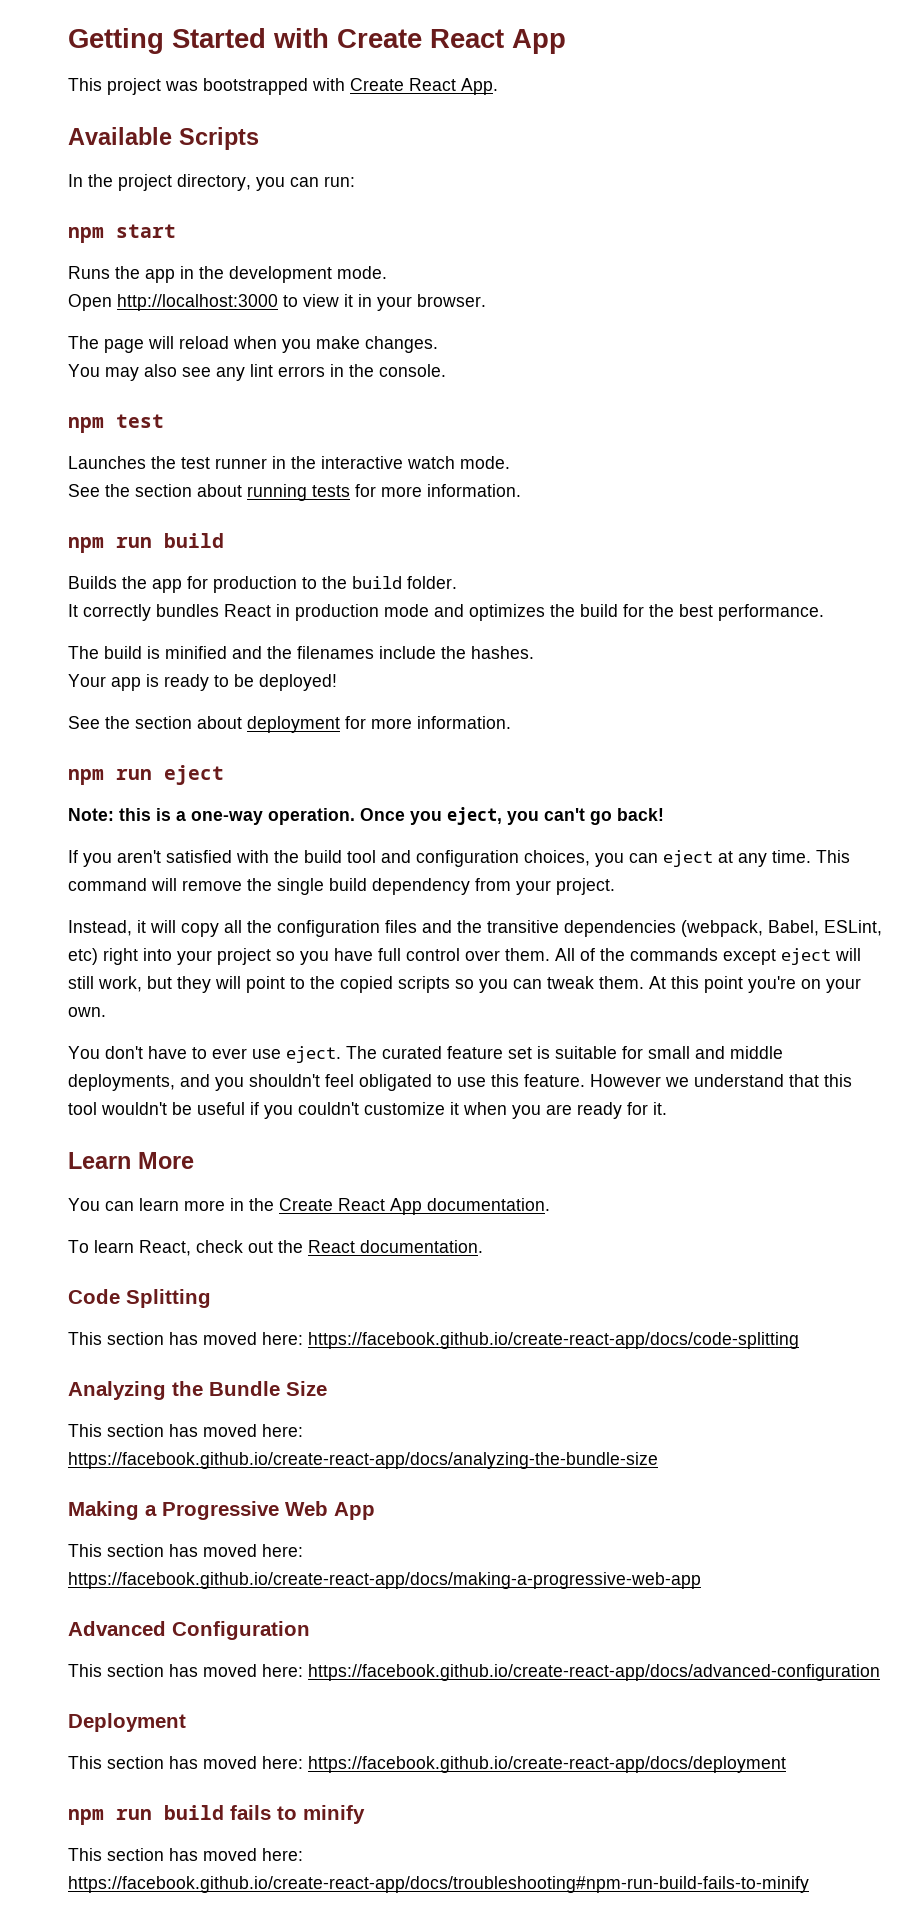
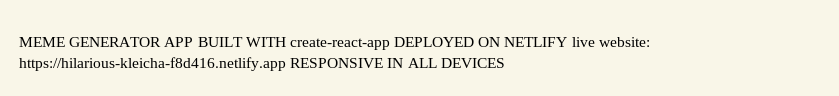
[68,28,566,54] [68,78,498,95] [68,127,259,150] [68,174,355,191] [68,224,176,243] [68,266,387,283] [68,294,486,311] [68,336,438,353] [68,364,446,381] [68,414,164,433] [68,456,510,469] [68,484,521,501] [68,533,224,553] [68,576,457,593] [68,604,824,621] [68,646,534,659] [68,674,337,691] [68,716,511,733] [68,765,224,785] [68,807,664,825] [68,850,850,867] [68,878,615,895] [68,920,882,937] [68,948,861,965] [68,976,861,993] [68,1007,106,1017] [68,1046,783,1063] [68,1074,852,1091] [68,1102,667,1119] [68,1152,194,1169] [68,1198,550,1215] [68,1240,483,1256] [68,1289,211,1308] [68,1332,799,1349] [68,1381,327,1400] [68,1424,303,1437] [68,1452,658,1469] [68,1501,375,1520] [68,1544,303,1557] [68,1572,701,1589] [68,1621,310,1640] [68,1664,880,1681] [68,1713,186,1732] [68,1756,786,1773] [68,1805,365,1825] [68,1848,303,1861] [68,1876,809,1893] Getting Started with Create React App // This project was bootstrapped with Create React App. // Available Scripts // In the project directory, you can run: // npm start // Runs the app in the development mode. // Open http://localhost:3000 to view it in your browser. // The page will reload when you make changes. // You may also see any lint errors in the console. // npm test // Launches the test runner in the interactive watch mode. // See the section about running tests for more information. // npm run build // Builds the app for production to the build folder. // It correctly bundles React in production mode and optimizes the build for the best performance. // The build is minified and the filenames include the hashes. // Your app is ready to be deployed! // See the section about deployment for more information. // npm run eject // Note: this is a one-way operation. Once you eject, you can't go back! // If you aren't satisfied with the build tool and configuration choices, you can eject at any time. This command will remove the single build dependency from your project. // Instead, it will copy all the configuration files and the transitive dependencies (webpack, Babel, ESLint, etc) right into your project so you have full control over them. All of the commands except eject will still work, but they will point to the copied scripts so you can tweak them. At this point you're on your own. // You don't have to ever use eject. The curated feature set is suitable for small and middle deployments, and you shouldn't feel obligated to use this feature. However we understand that this tool wouldn't be useful if you couldn't customize it when you are ready for it. // Learn More // You can learn more in the Create React App documentation. // To learn React, check out the React documentation. // Code Splitting // This section has moved here: https://facebook.github.io/create-react-app/docs/code-splitting // Analyzing the Bundle Size // This section has moved here: https://facebook.github.io/create-react-app/docs/analyzing-the-bundle-size // Making a Progressive Web App // This section has moved here: https://facebook.github.io/create-react-app/docs/making-a-progressive-web-app // Advanced Configuration // This section has moved here: https://facebook.github.io/create-react-app/docs/advanced-configuration // Deployment // This section has moved here: https://facebook.github.io/create-react-app/docs/deployment // npm run build fails to minify // This section has moved here: https://facebook.github.io/create-react-app/docs/troubleshooting#npm-run-build-fails-to-minify -> [19,37,650,50] [19,57,505,71] MEME GENERATOR APP BUILT WITH create-react-app DEPLOYED ON NETLIFY live website: https://hilarious-kleicha-f8d416.netlify.app RESPONSIVE IN ALL DEVICES

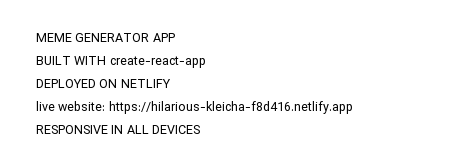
(194, 42) none -> (175, 37) //
(390, 44) none -> (206, 62) //
(568, 42) none -> (171, 83) //
(286, 64) none -> (353, 107) //

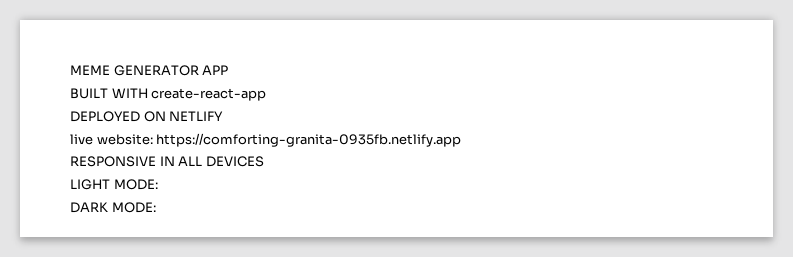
[108,101,353,114] https://hilarious-kleicha-f8d416.netlify.app -> [156,133,462,147] https://comforting-granita-0935fb.netlify.app
(201, 129) none -> [70,179,158,190] [70,202,156,213] // LIGHT MODE: // DARK MODE:

